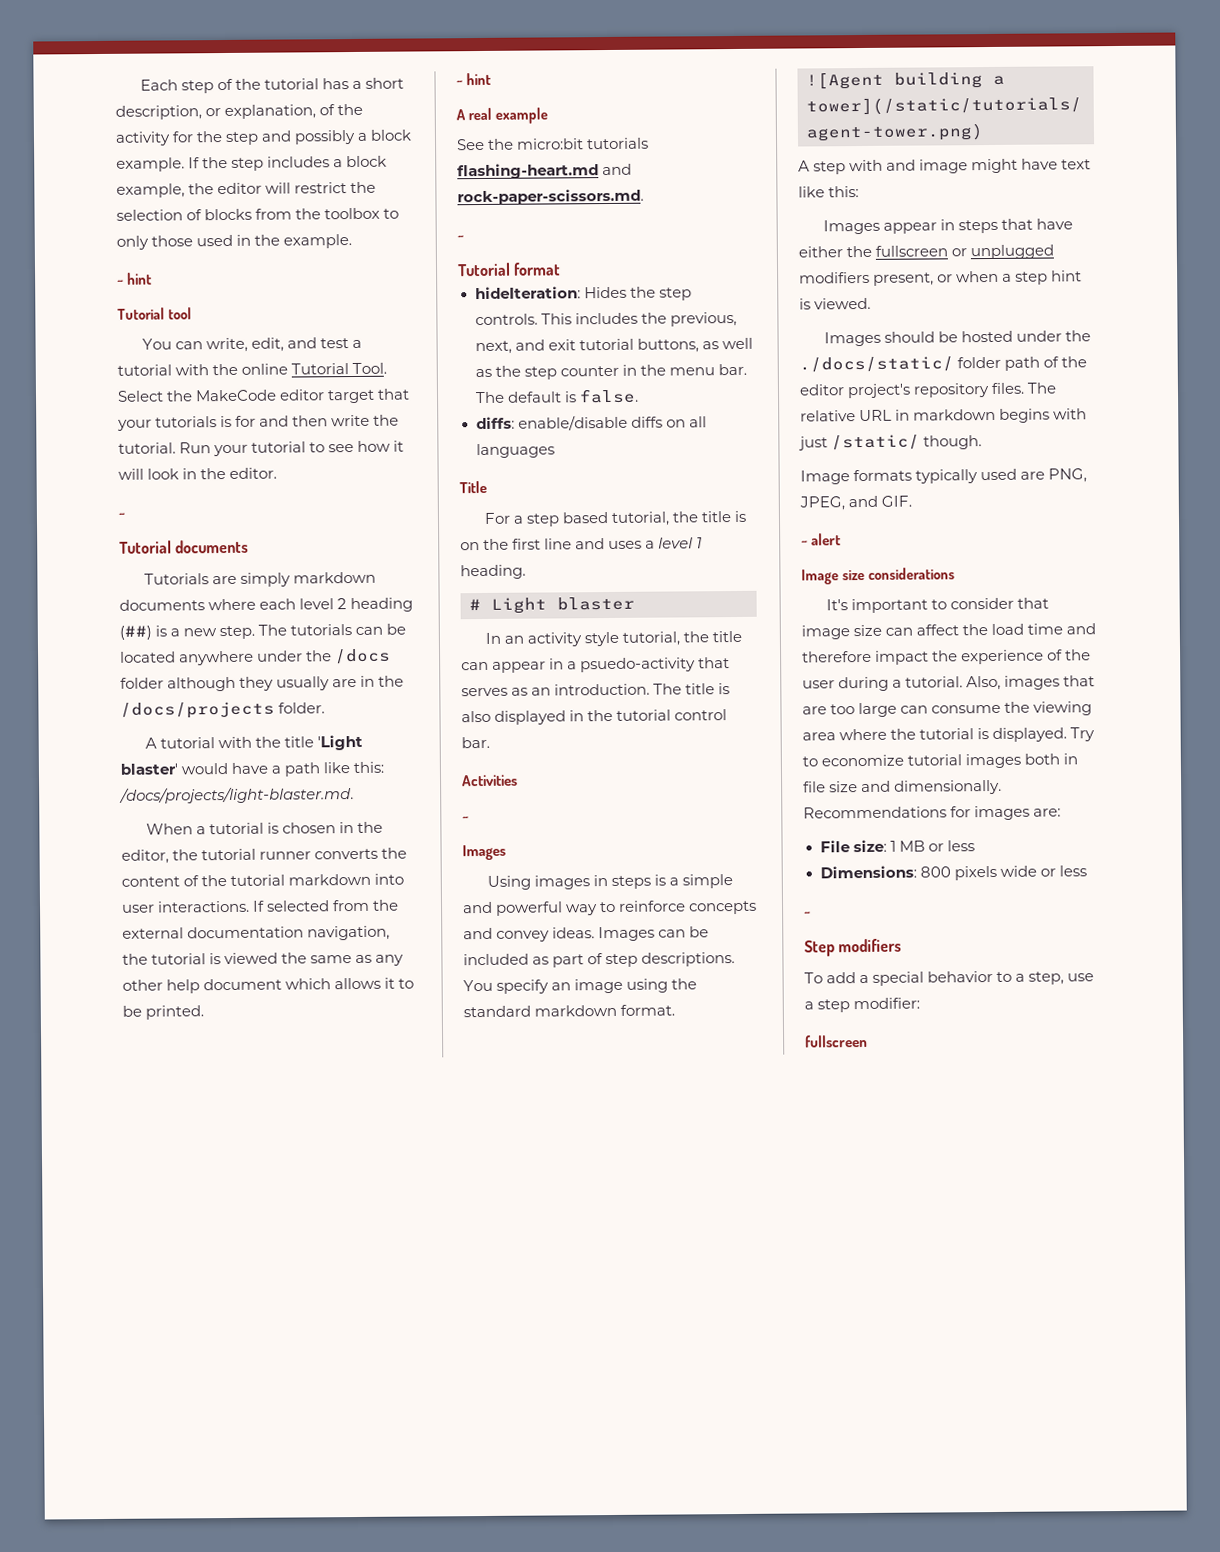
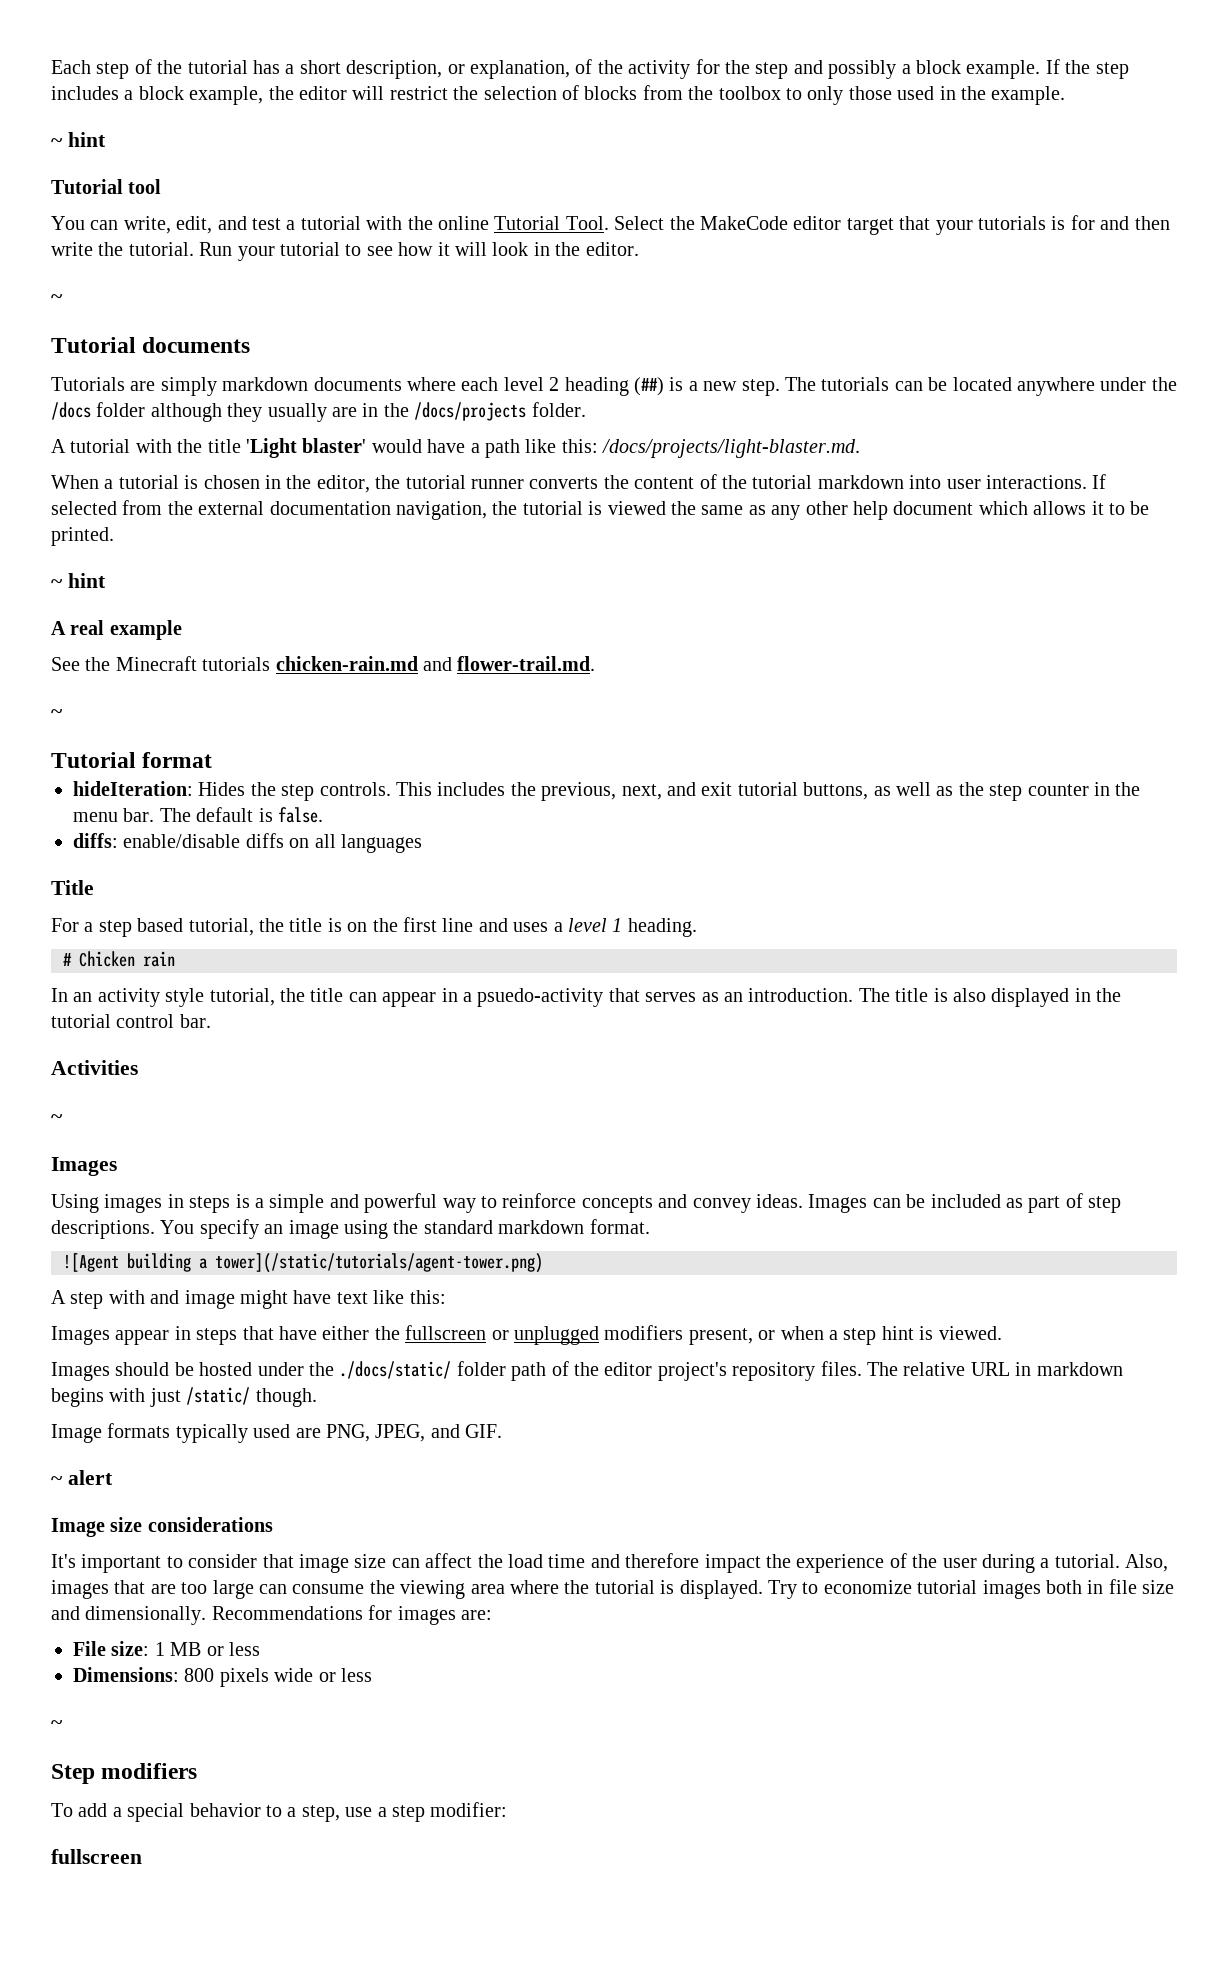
[516,137,650,150] [457,163,633,180] [457,188,644,206] micro:bit tutorials flashing-heart.md and rock-paper-scissors.md. -> [115,656,596,671] Minecraft tutorials chicken-rain.md and flower-trail.md.
[491,596,635,614] Light blaster -> [79,951,175,967] Chicken rain

